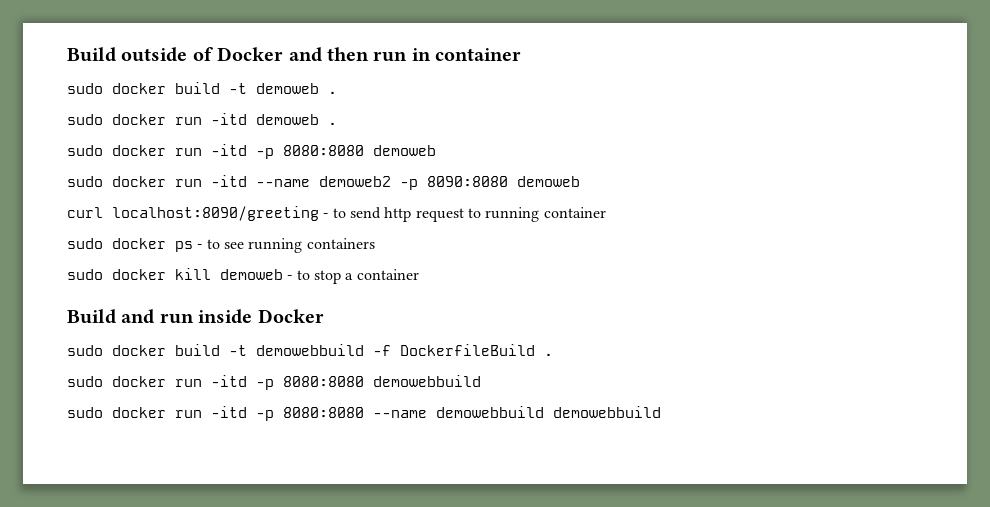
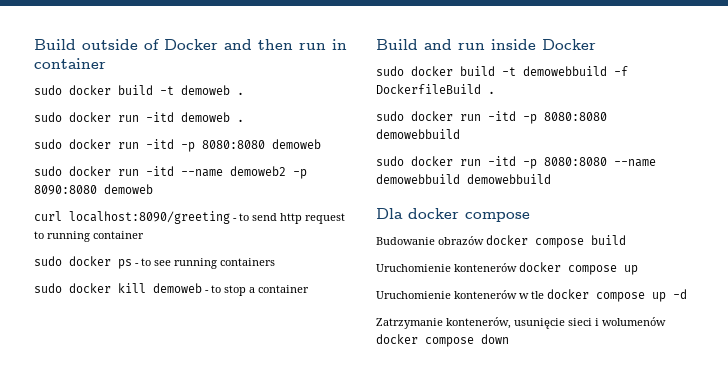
(661, 412) none -> [376,208,530,222] [376,235,626,248] [376,262,638,275] [376,289,687,302] [376,317,666,329] [376,334,509,347] // Dla docker compose // Budowanie obrazów docker compose build // Uruchomienie kontenerów docker compose up // Uruchomienie kontenerów w tle docker compose up -d // Zatrzymanie kontenerów, usunięcie sieci i wolumenów docker compose down

